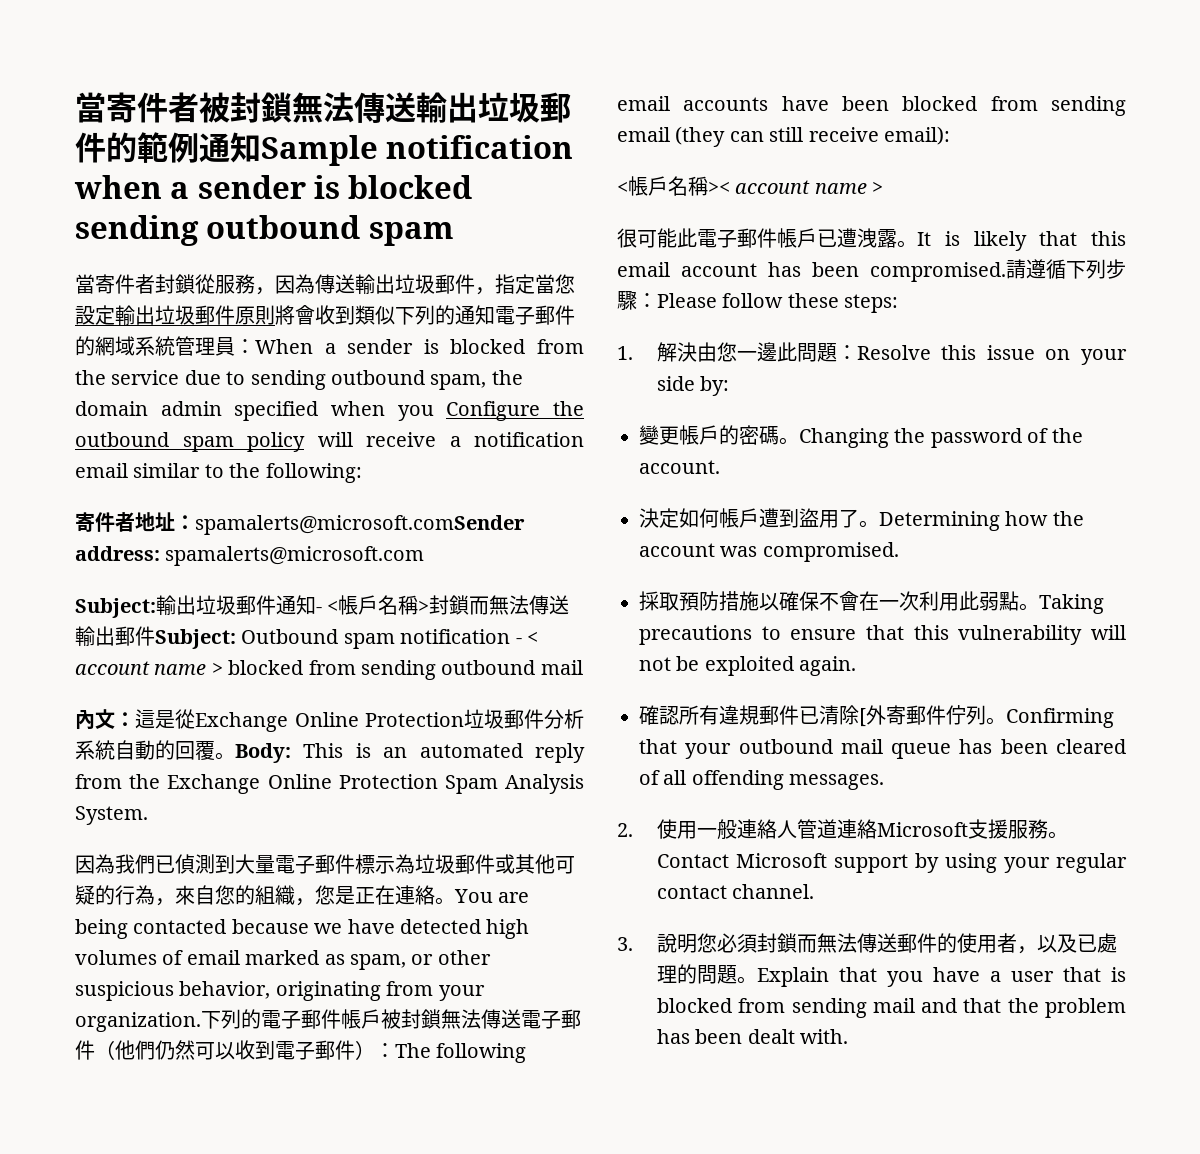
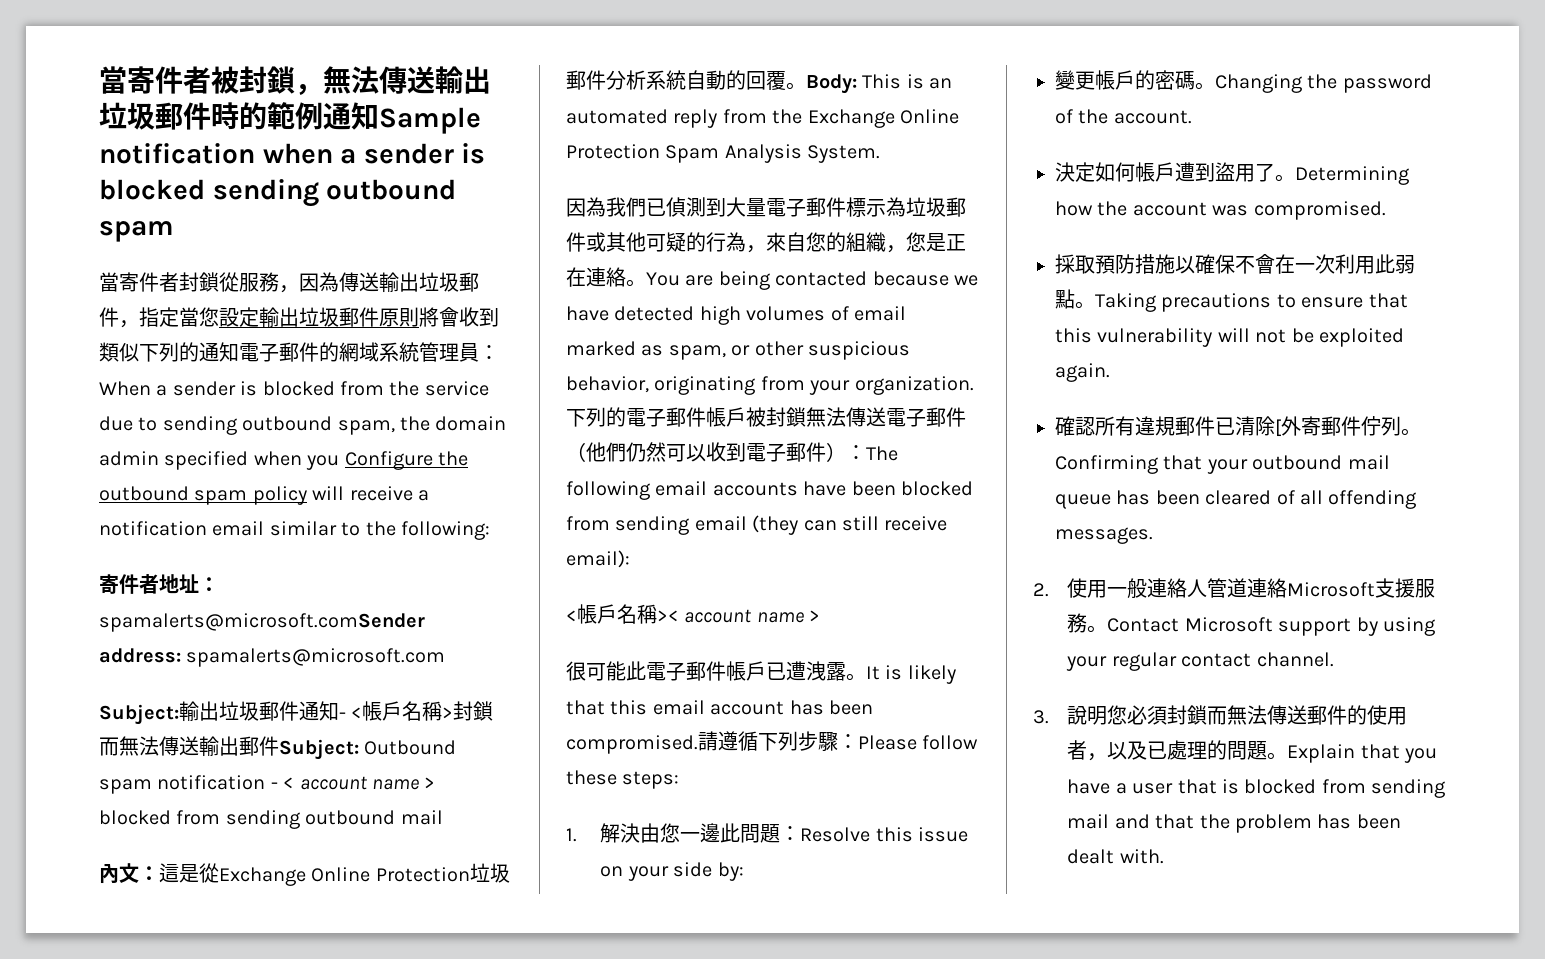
(292, 107) none -> [295,84,323,96] ，
(106, 147) none -> [211,102,239,130] 時

